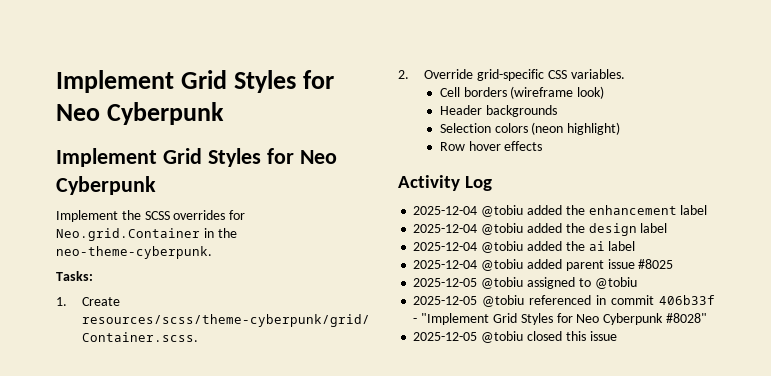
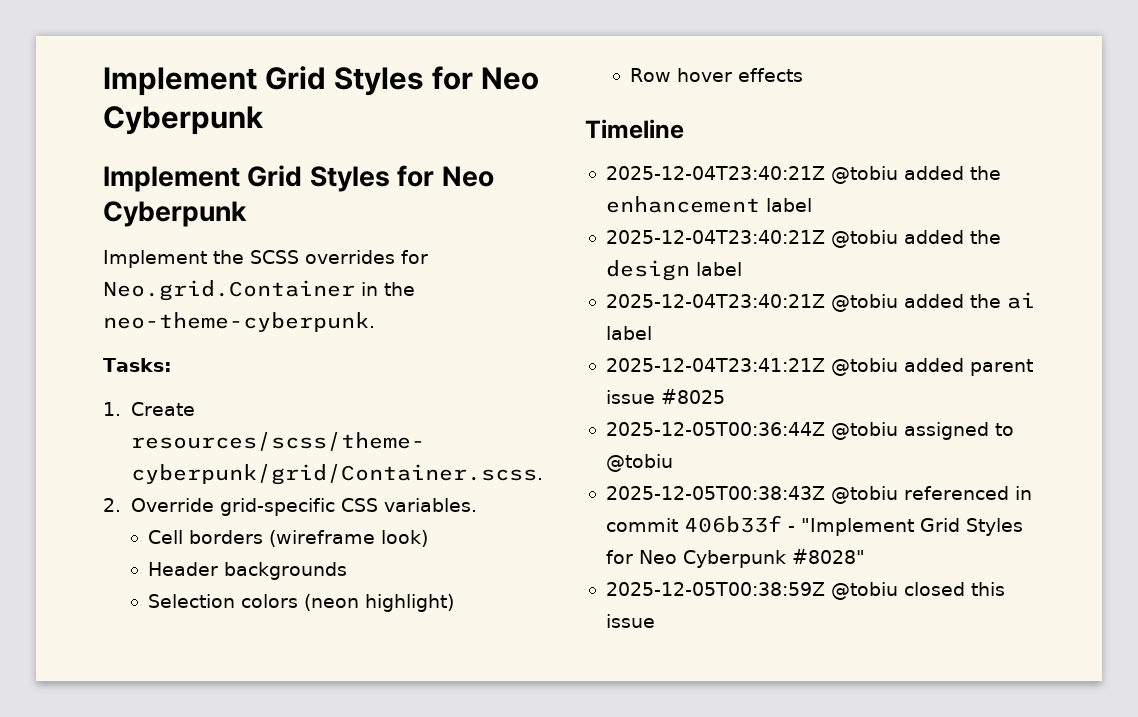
[398,175,493,191] [413,206,478,215] Activity Log // 2025-12-04 -> [585,119,684,139] [605,166,825,180] Timeline // 2025-12-04T23:40:21Z
[413,224,478,233] 2025-12-04 -> [605,230,825,244] 2025-12-04T23:40:21Z
[413,242,478,251] 2025-12-04 -> [605,294,825,308] 2025-12-04T23:40:21Z
[413,260,478,269] 2025-12-04 -> [605,358,825,372] 2025-12-04T23:41:21Z
[413,278,478,287] 2025-12-05 -> [605,422,825,436] 2025-12-05T00:36:44Z
[413,296,478,305] 2025-12-05 -> [605,486,825,500] 2025-12-05T00:38:43Z
[413,332,478,341] 2025-12-05 -> [605,582,825,596] 2025-12-05T00:38:59Z

